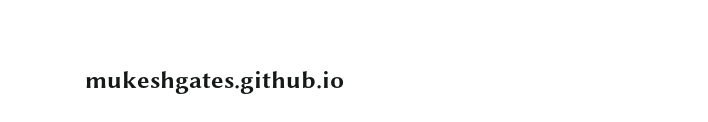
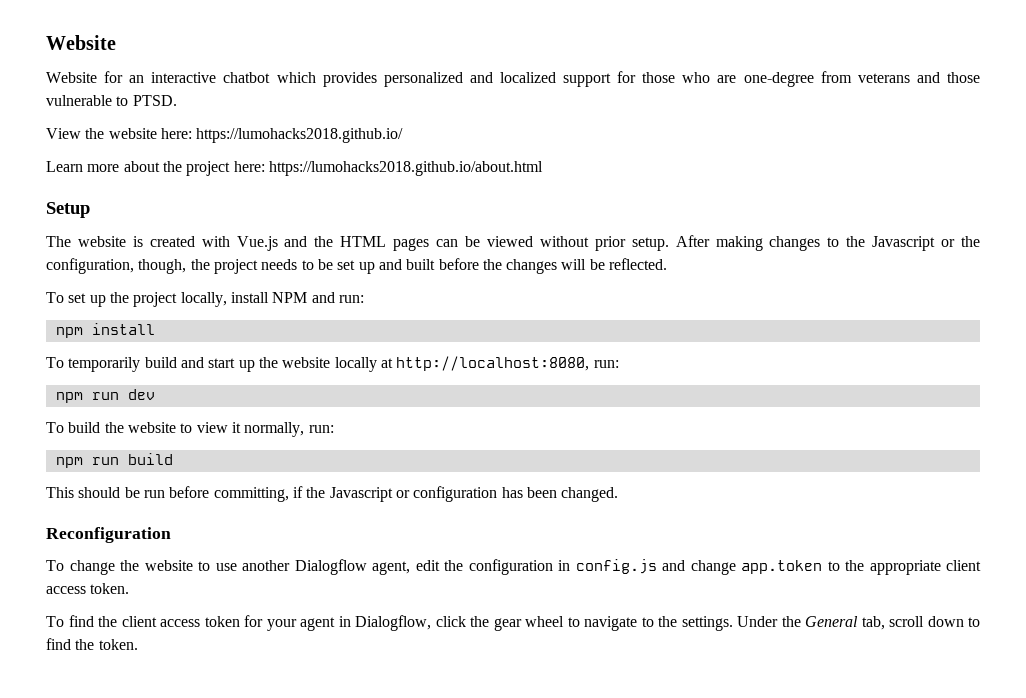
[85,71,344,94] mukeshgates.github.io -> [46,35,116,50] [46,71,981,87] [46,95,177,106] [46,128,404,143] [46,161,543,176] [46,202,90,218] [46,235,981,251] [46,258,668,274] [46,292,364,307] [55,323,155,338] [46,356,619,372] [55,389,155,403] [46,422,334,437] [55,453,173,468] [46,486,619,502] [46,527,171,543] [46,559,981,575] [46,583,130,594] [46,615,980,631] [46,638,138,650] Website // Website for an interactive chatbot which provides personalized and localized support for those who are one-degree from veterans and those vulnerable to PTSD. // View the website here: https://lumohacks2018.github.io/ // Learn more about the project here: https://lumohacks2018.github.io/about.html // Setup // The website is created with Vue.js and the HTML pages can be viewed without prior setup. After making changes to the Javascript or the configuration, though, the project needs to be set up and built before the changes will be reflected. // To set up the project locally, install NPM and run: // npm install // To temporarily build and start up the website locally at http://localhost:8080, run: // npm run dev // To build the website to view it normally, run: // npm run build // This should be run before committing, if the Javascript or configuration has been changed. // Reconfiguration // To change the website to use another Dialogflow agent, edit the configuration in config.js and change app.token to the appropriate client access token. // To find the client access token for your agent in Dialogflow, click the gear wheel to navigate to the settings. Under the General tab, scroll down to find the token.

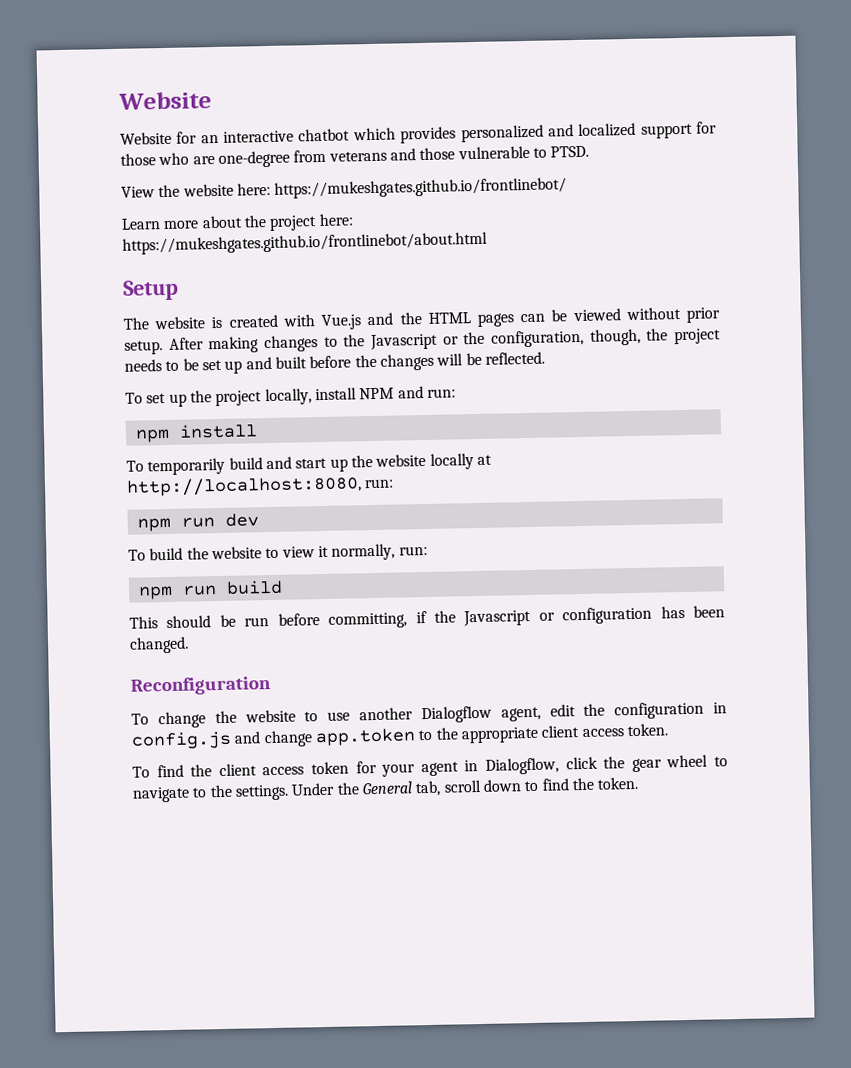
[196,128,404,143] https://lumohacks2018.github.io/ -> [274,177,568,199] https://mukeshgates.github.io/frontlinebot/
[268,161,543,176] https://lumohacks2018.github.io/about.html -> [122,231,488,255] https://mukeshgates.github.io/frontlinebot/about.html

